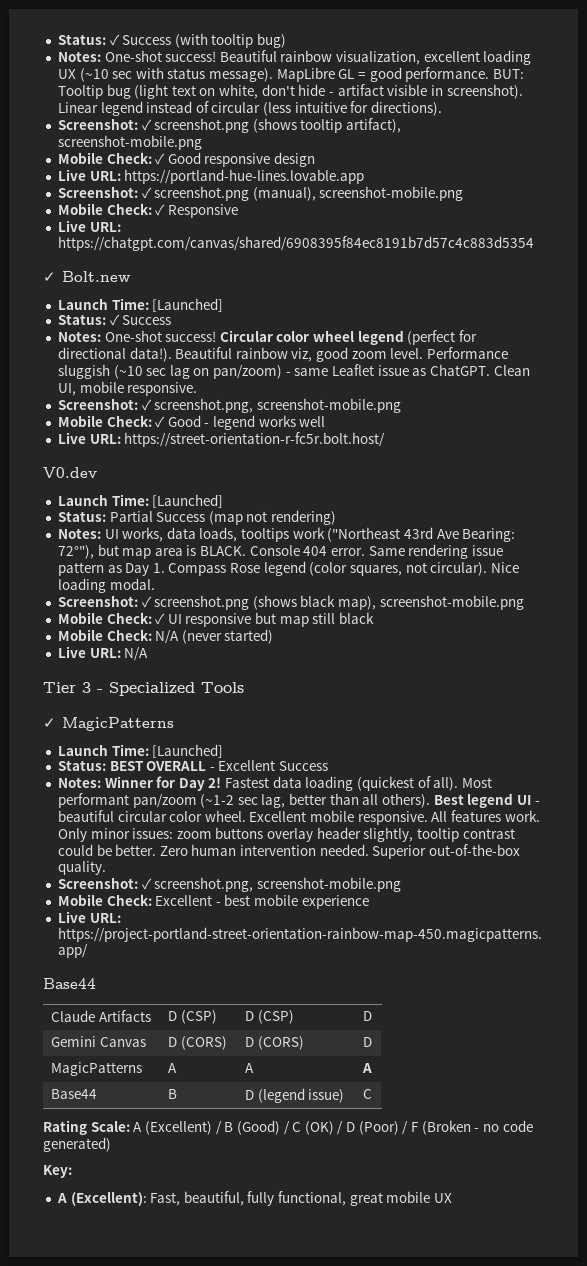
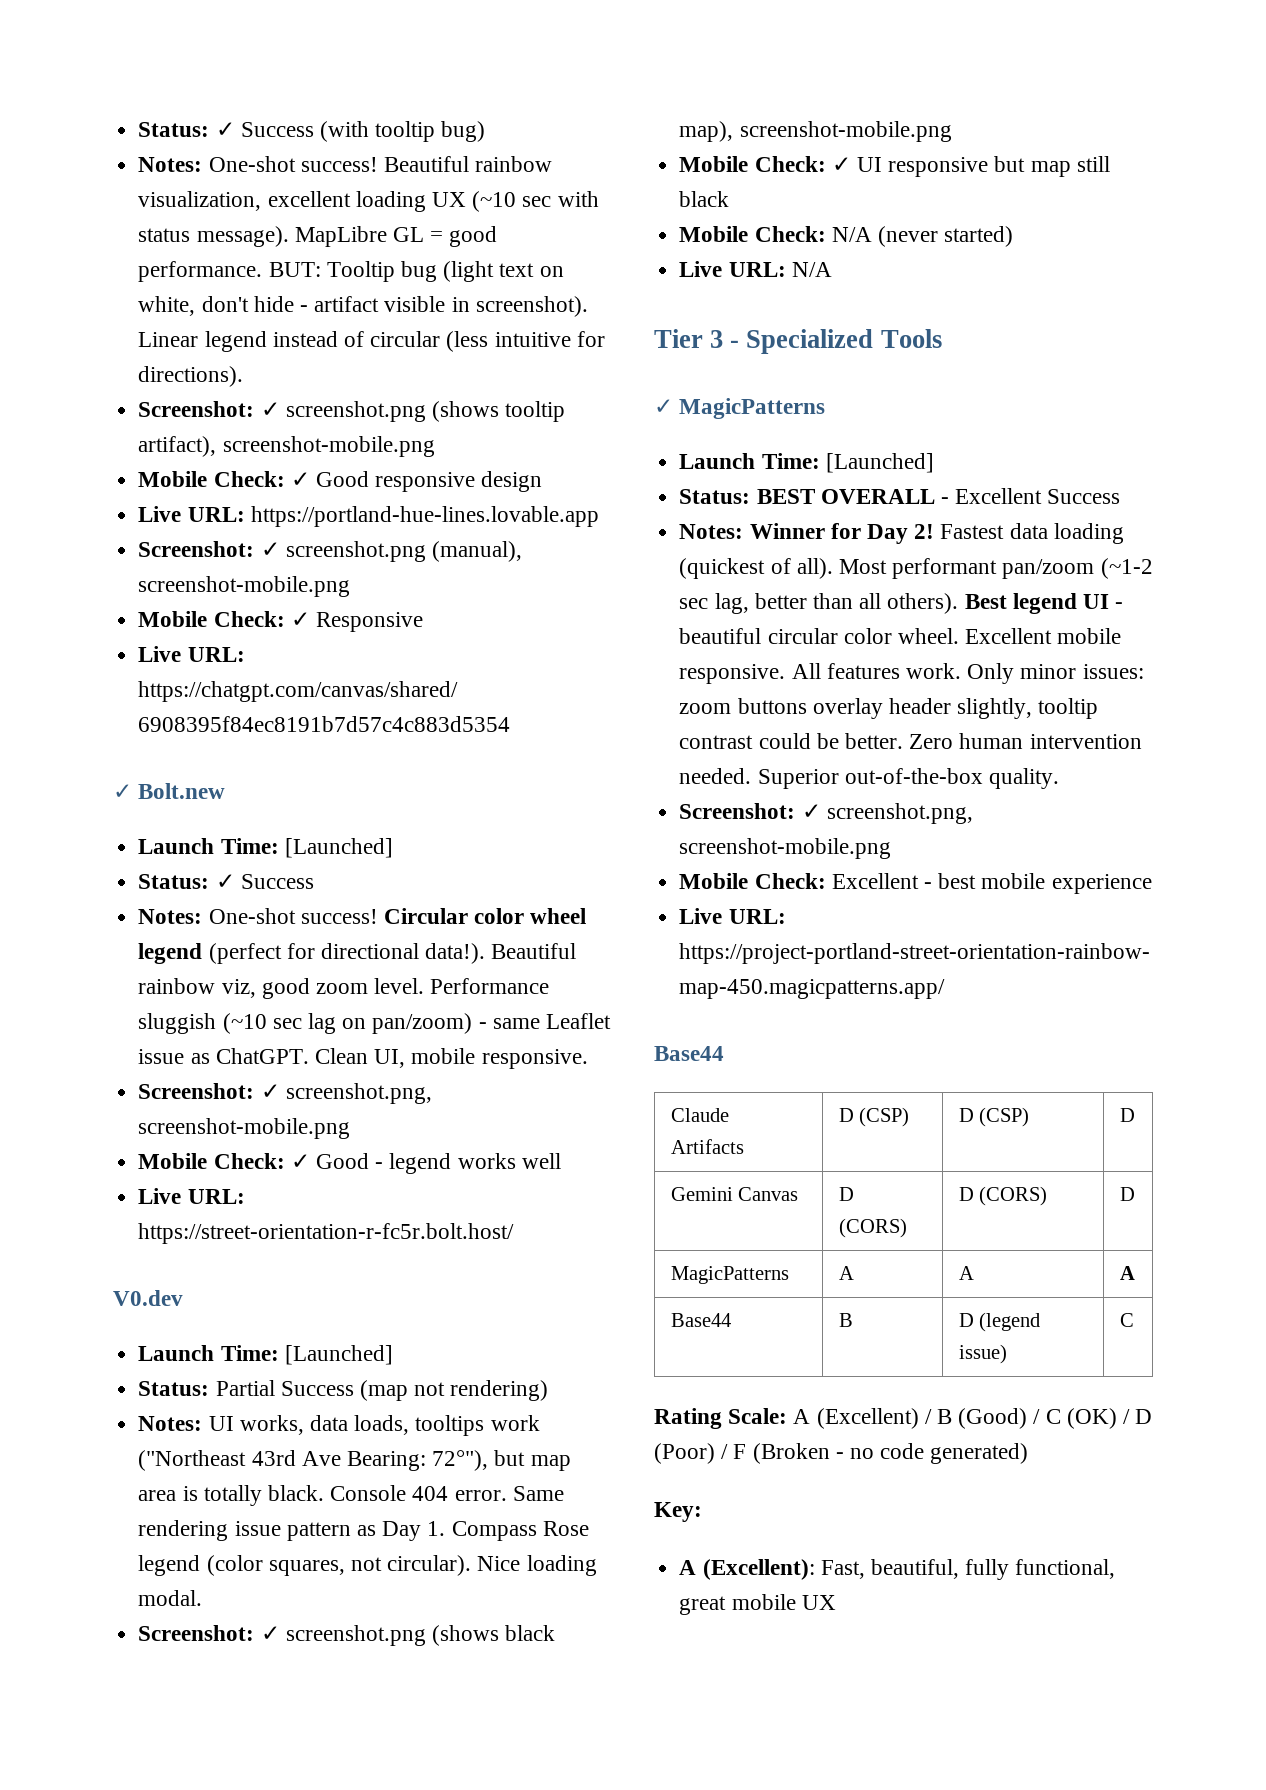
[200,546,247,556] BLACK. -> [203,1485,324,1506] totally black.

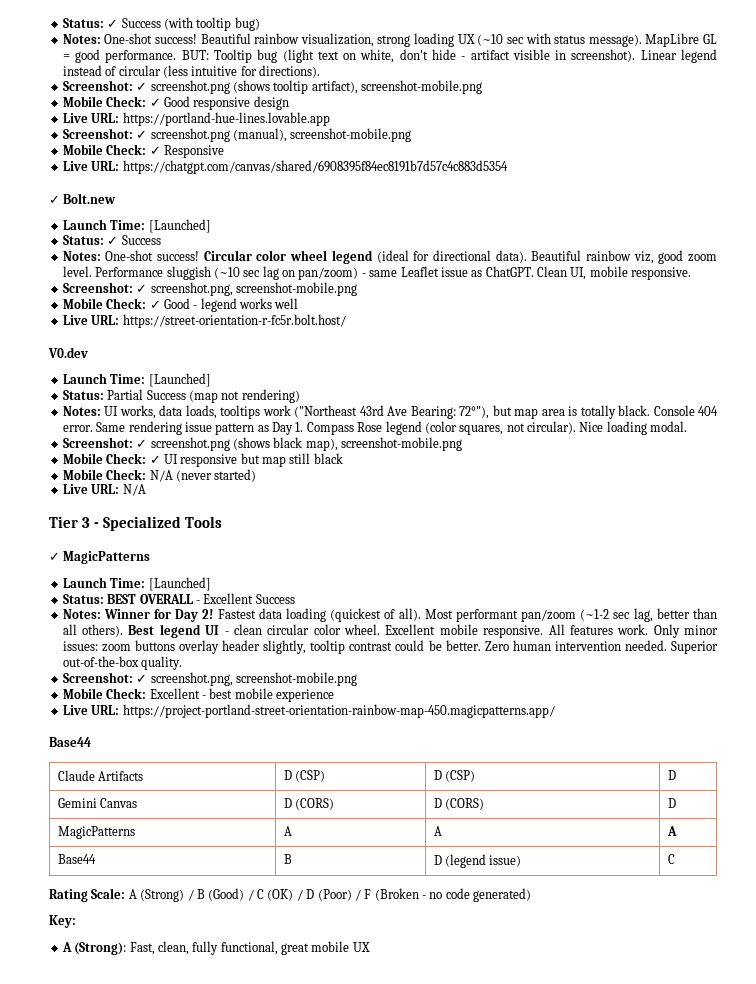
[267,191,351,207] excellent -> [377,35,411,47] strong
[208,943,282,964] (perfect -> [376,250,409,263] (ideal
[425,943,486,964] data!). -> [495,250,527,263] data).
[679,628,762,644] beautiful -> [233,624,262,635] clean
[816,1408,919,1429] (Excellent) -> [140,889,185,902] (Strong)
[702,1559,959,1580] (Excellent): Fast, beautiful, -> [74,941,189,955] (Strong): Fast, clean,

